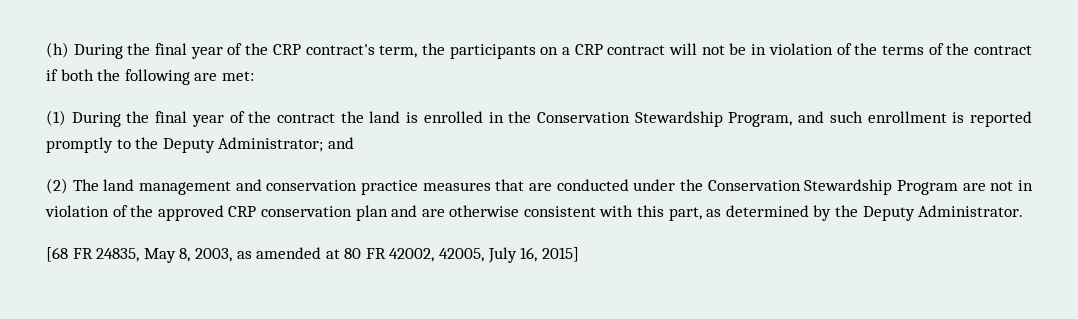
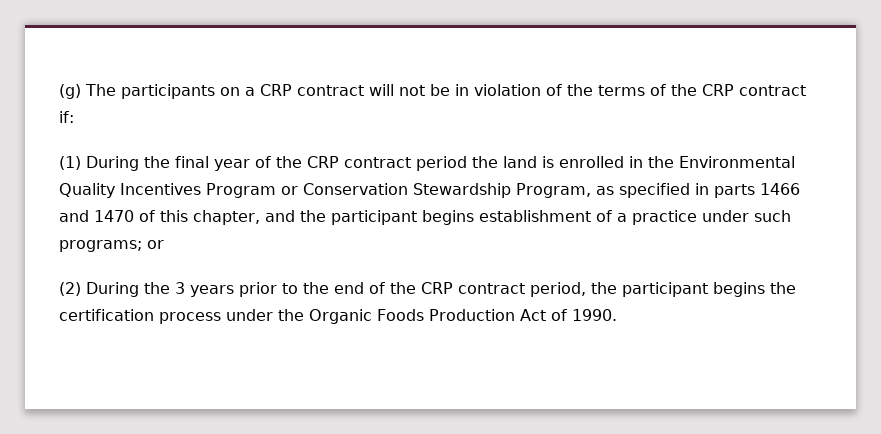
[46,42,445,59] (h) During the final year of the CRP contract's term, the -> [59,84,116,99] (g) The
[974,45,1033,55] [46,69,254,85] contract if both the following are met: -> [702,84,806,96] [59,111,74,123] CRP contract if:
[277,113,336,123] contract -> [307,156,467,171] CRP contract period
[537,111,1032,127] [46,137,354,153] [46,178,1033,195] [45,205,1024,221] [46,247,579,263] Conservation Stewardship Program, and such enrollment is reported promptly to the Deputy Administrator; and // (2) The land management and conservation practice measures that are conducted under the Conservation Stewardship Program are not in violation of the approved CRP conservation plan and are otherwise consistent with this part, as determined by the Deputy Administrator. // [68 FR 24835, May 8, 2003, as amended at 80 FR 42002, 42005, July 16, 2015] -> [679,156,795,168] [59,183,800,198] [59,210,791,225] [59,240,164,252] [59,282,796,297] [59,309,617,324] Environmental Quality Incentives Program or Conservation Stewardship Program, as specified in parts 1466 and 1470 of this chapter, and the participant begins establishment of a practice under such programs; or // (2) During the 3 years prior to the end of the CRP contract period, the participant begins the certification process under the Organic Foods Production Act of 1990.

